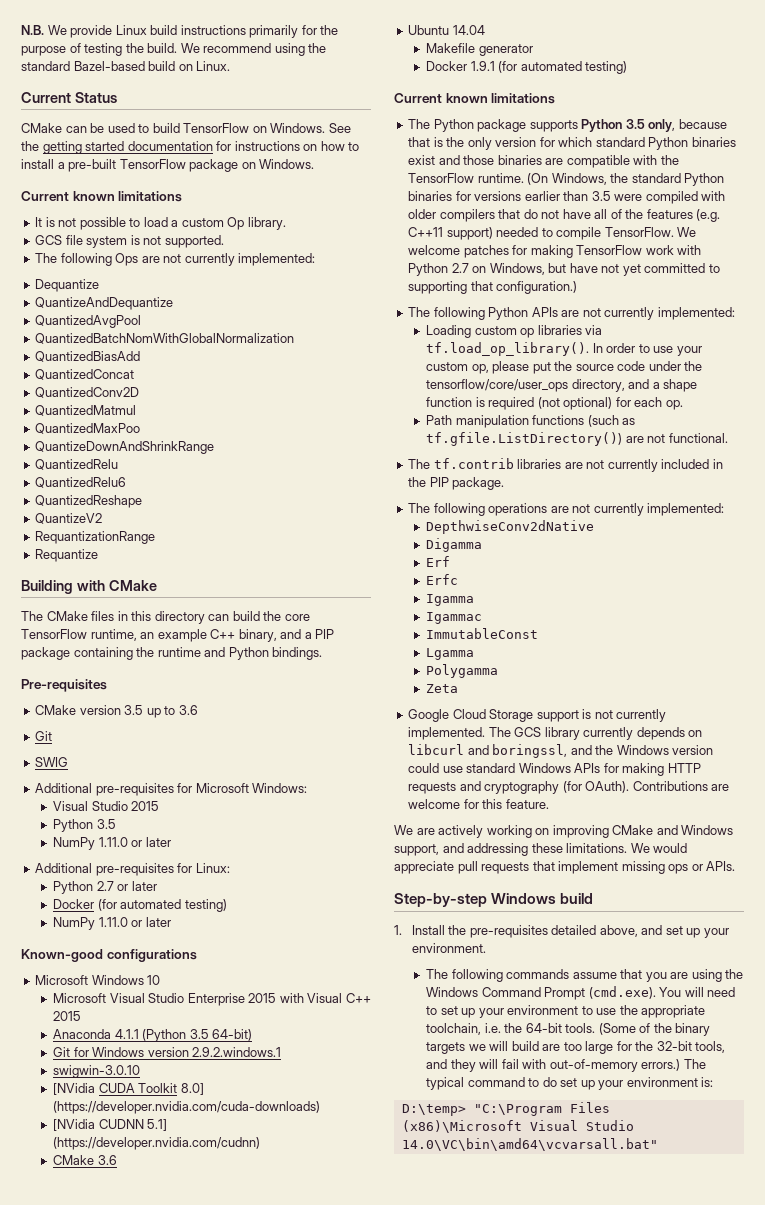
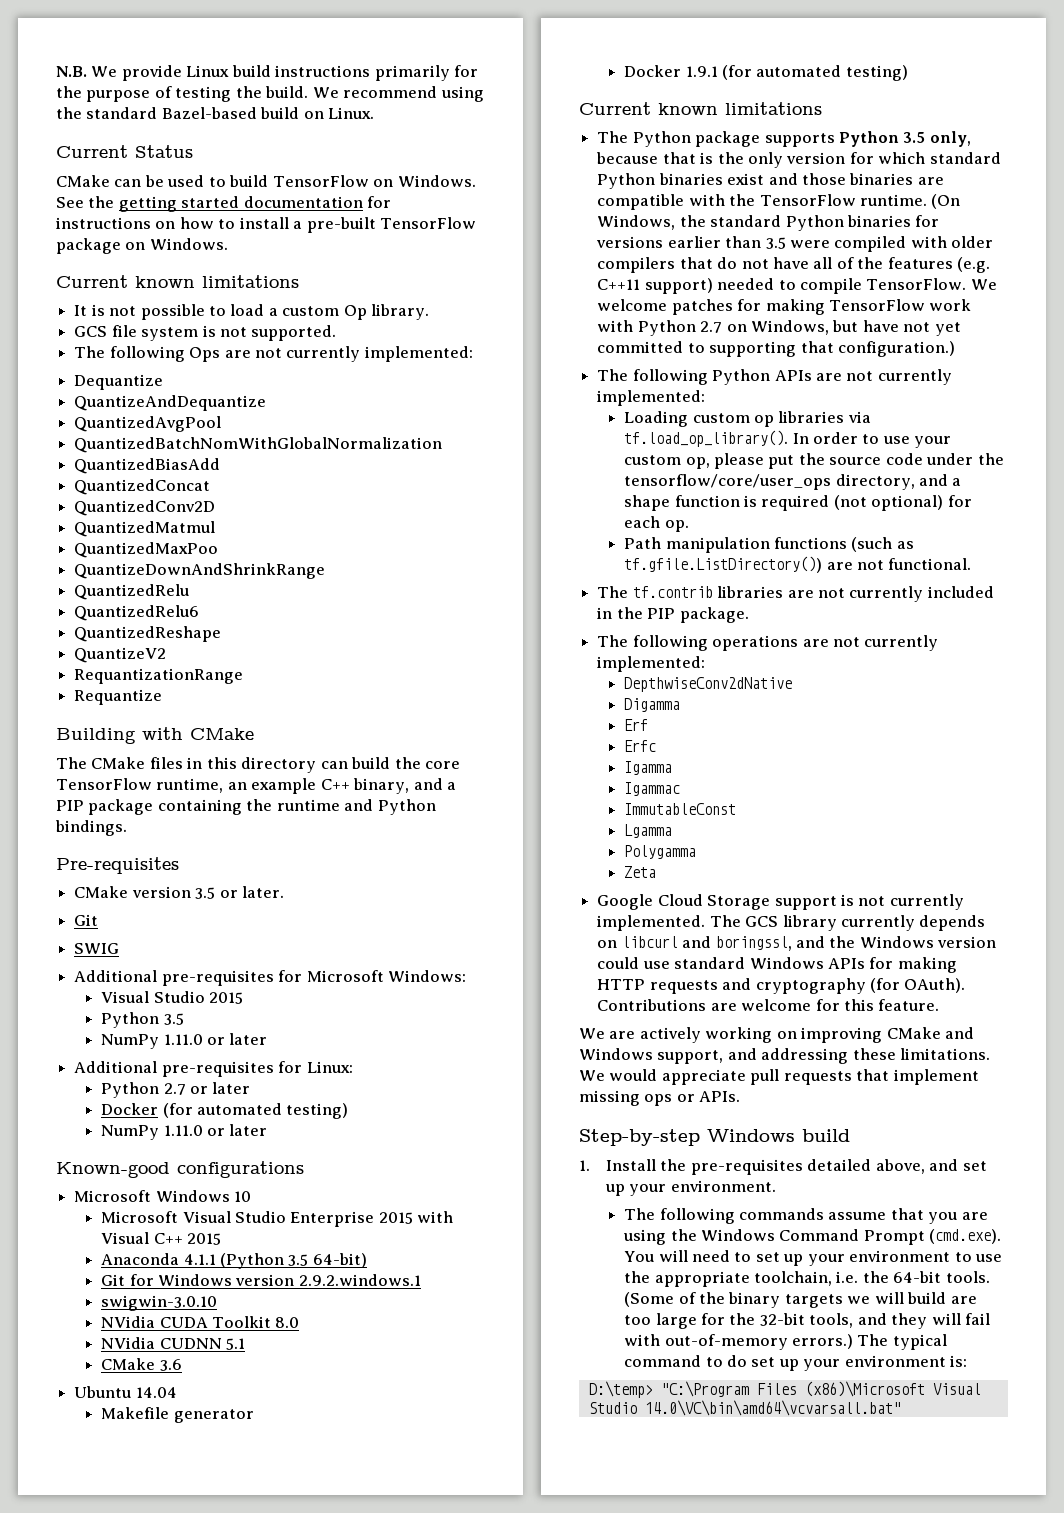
[146,705,198,718] up to 3.6 -> [219,886,284,898] or later.
[53,1083,96,1095] [NVidia -> [101,1316,156,1328] NVidia
[180,1083,204,1095] [53,1101,321,1114] [53,1119,168,1131] [53,1137,261,1150] 8.0] (https://developer.nvidia.com/cuda-downloads) // [NVidia CUDNN 5.1] (https://developer.nvidia.com/cudnn) -> [275,1317,300,1328] [101,1337,246,1350] 8.0 // NVidia CUDNN 5.1

